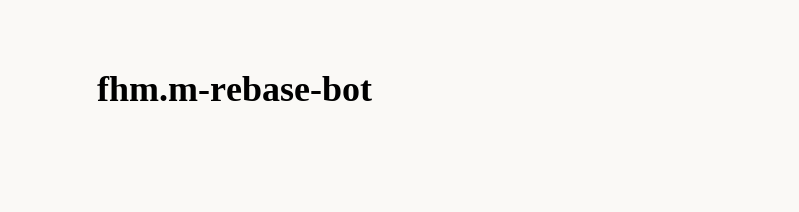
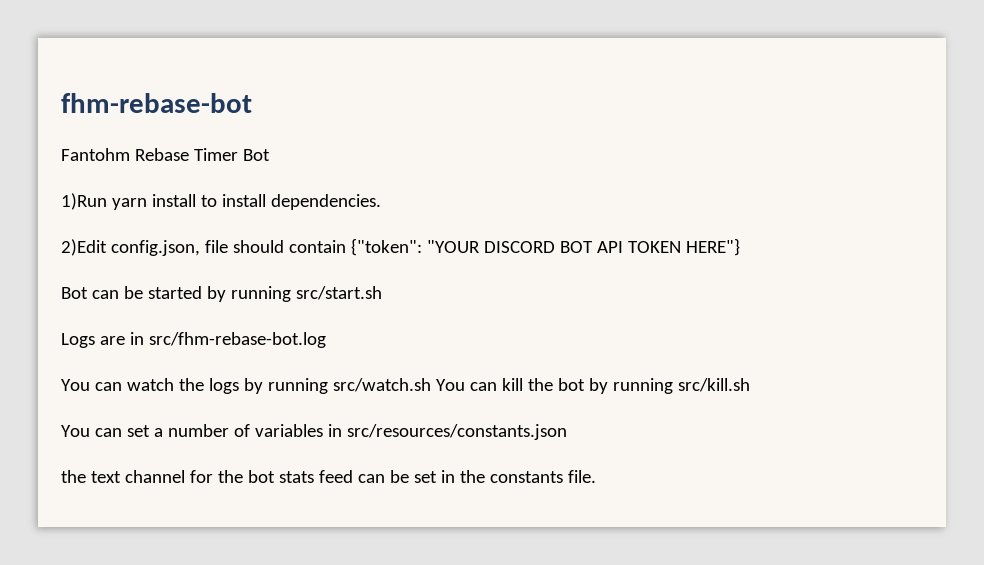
[97,76,372,101] fhm.m-rebase-bot -> [61,93,252,113] [61,148,270,161] [61,193,381,210] [61,238,740,256] [61,286,382,302] [61,332,326,348] [61,378,750,394] [61,424,567,440] [61,470,596,483] fhm-rebase-bot // Fantohm Rebase Timer Bot // 1)Run yarn install to install dependencies. // 2)Edit config.json, file should contain {"token": "YOUR DISCORD BOT API TOKEN HERE"} // Bot can be started by running src/start.sh // Logs are in src/fhm-rebase-bot.log // You can watch the logs by running src/watch.sh You can kill the bot by running src/kill.sh // You can set a number of variables in src/resources/constants.json // the text channel for the bot stats feed can be set in the constants file.

